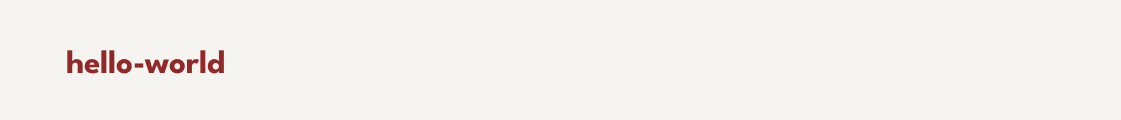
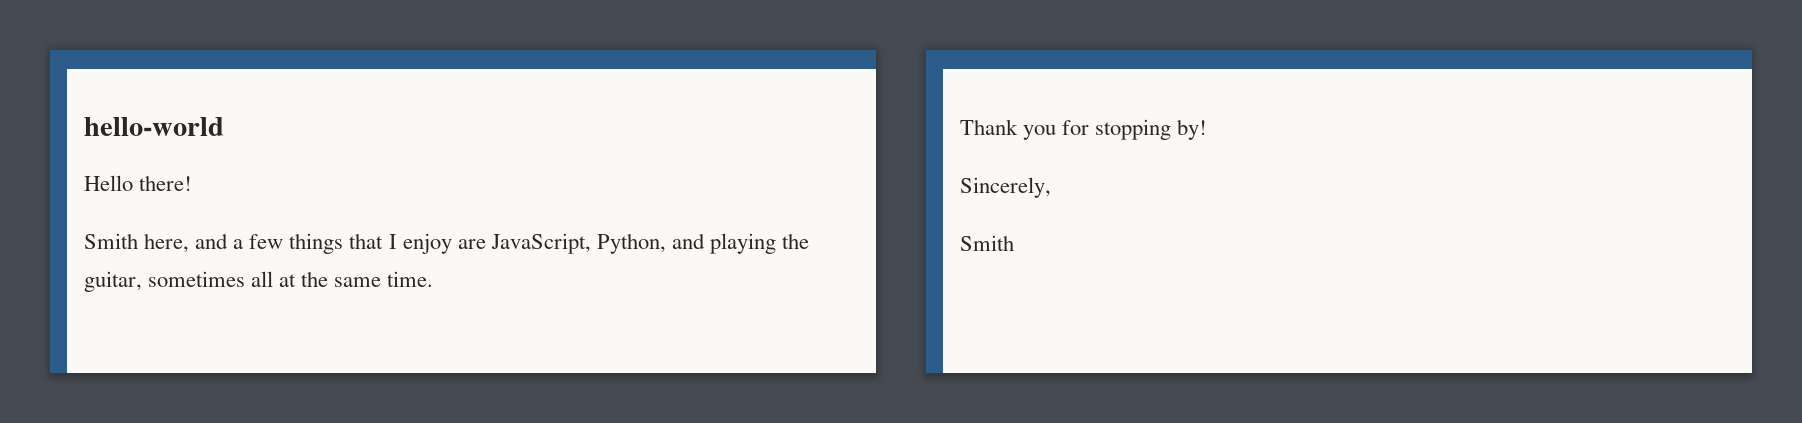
(225, 62) none -> [84,175,193,191] [84,233,810,254] [84,271,434,292] [960,119,1208,140] [960,177,1051,198] [960,235,1014,251] // Hello there! // Smith here, and a few things that I enjoy are JavaScript, Python, and playing the guitar, sometimes all at the same time. // Thank you for stopping by! // Sincerely, // Smith

